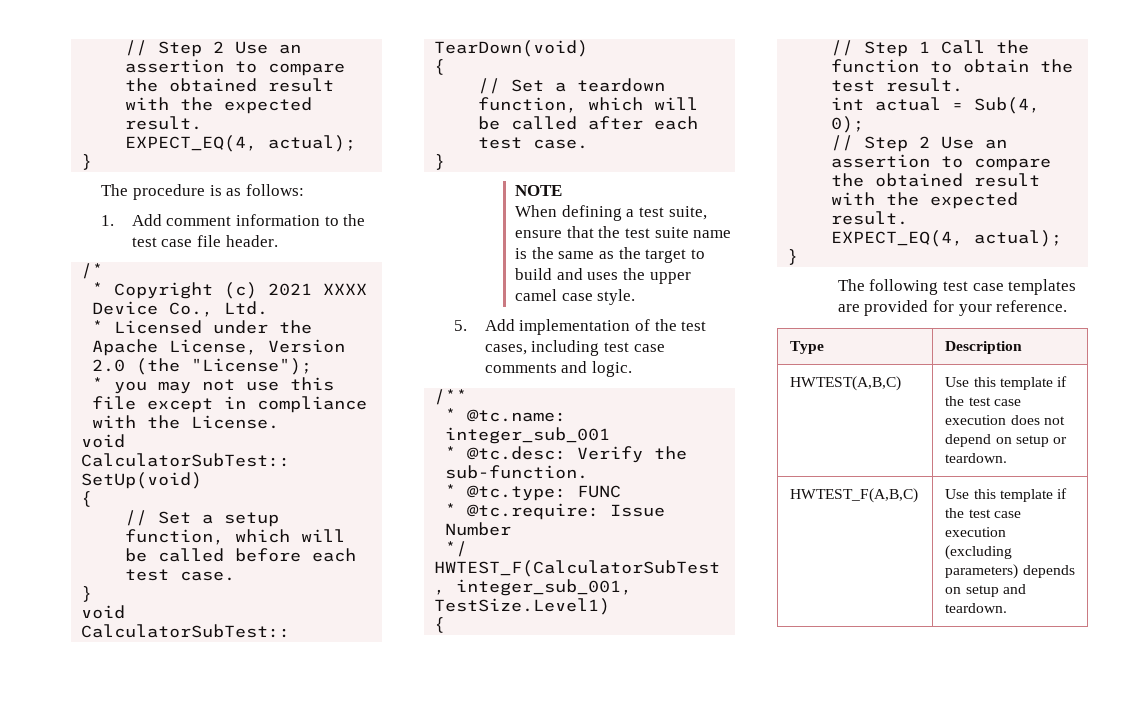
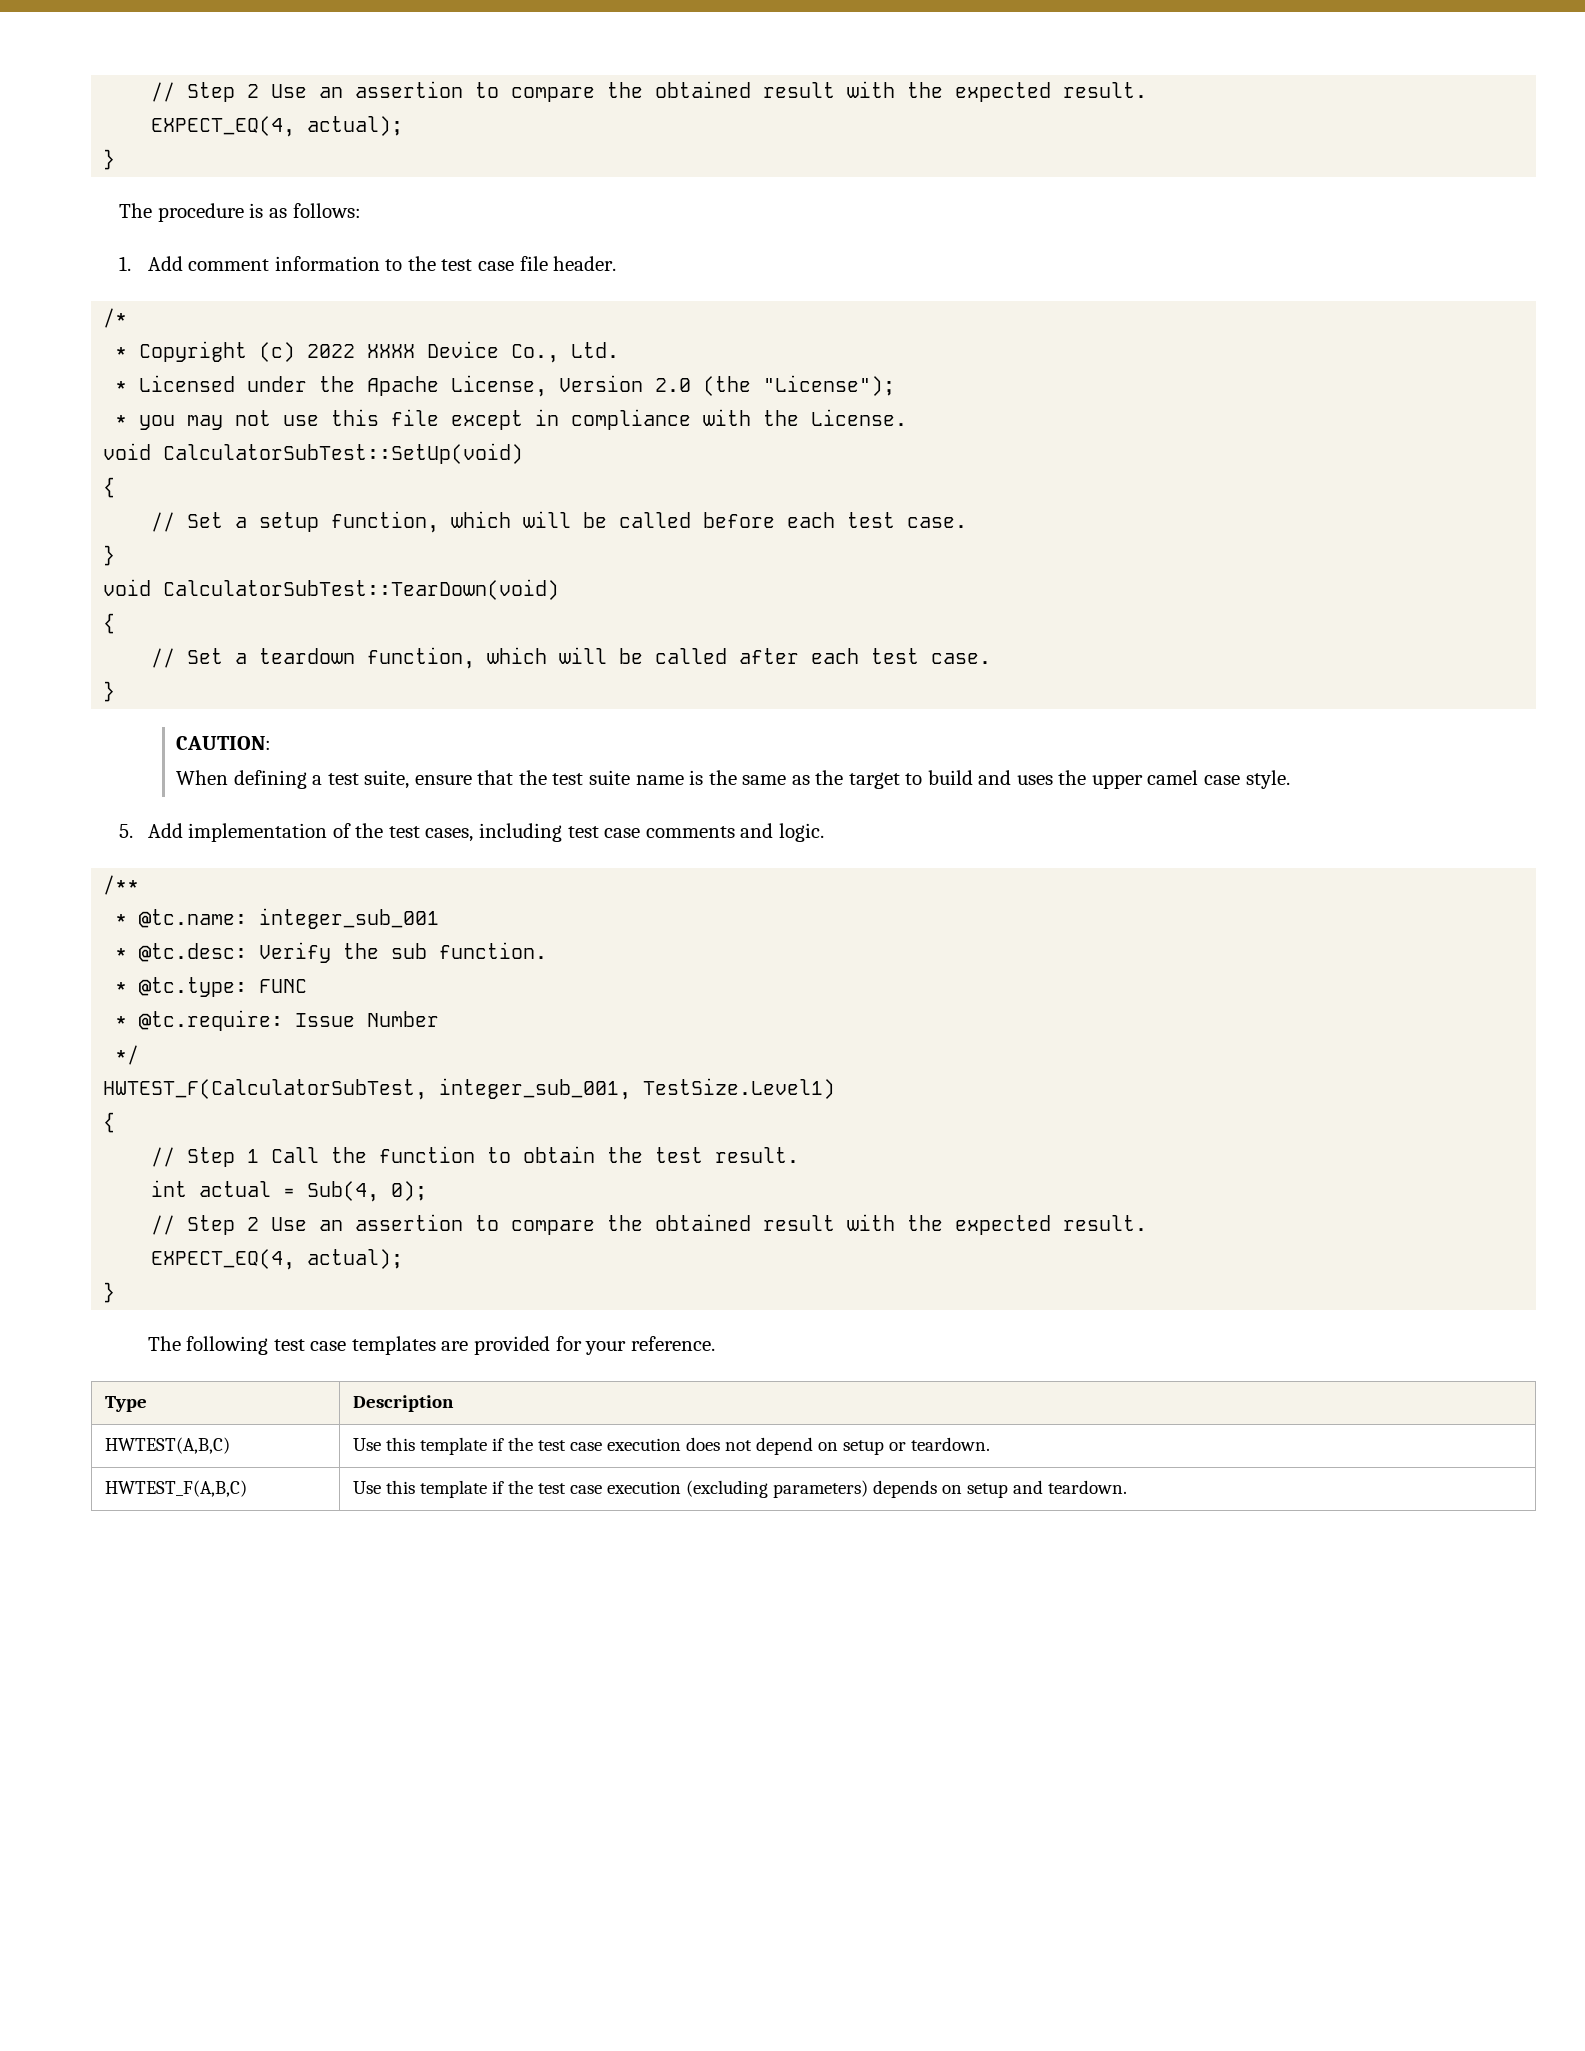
[268,283,313,296] 2021 -> [307,344,356,358] 2022
[515,185,563,196] NOTE -> [176,736,272,750] CAUTION:
[445,465,589,479] sub-function. -> [391,942,548,959] sub function.

